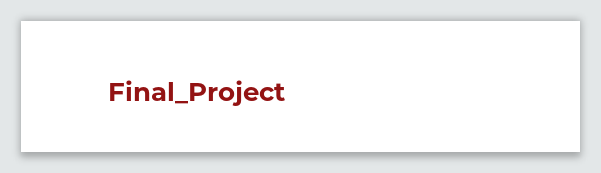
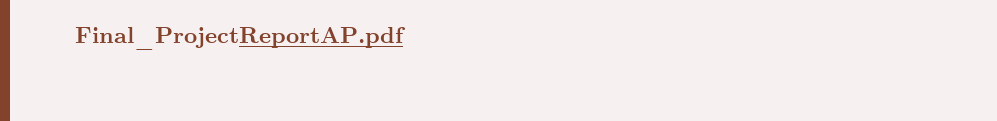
[108,80,285,106] Final_Project -> [75,27,406,50] Final_ProjectReportAP.pdf

